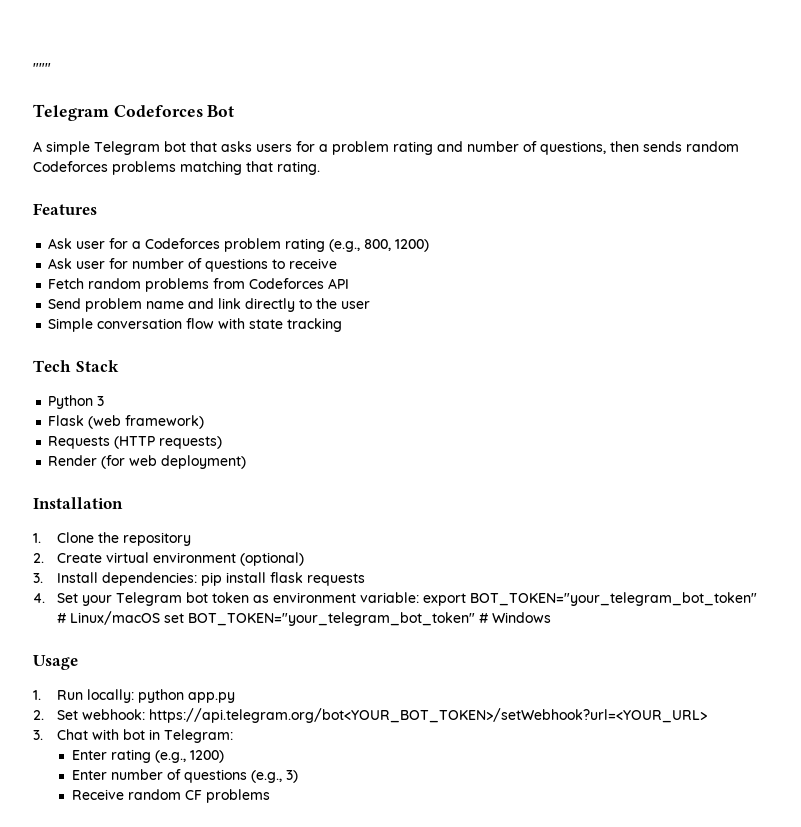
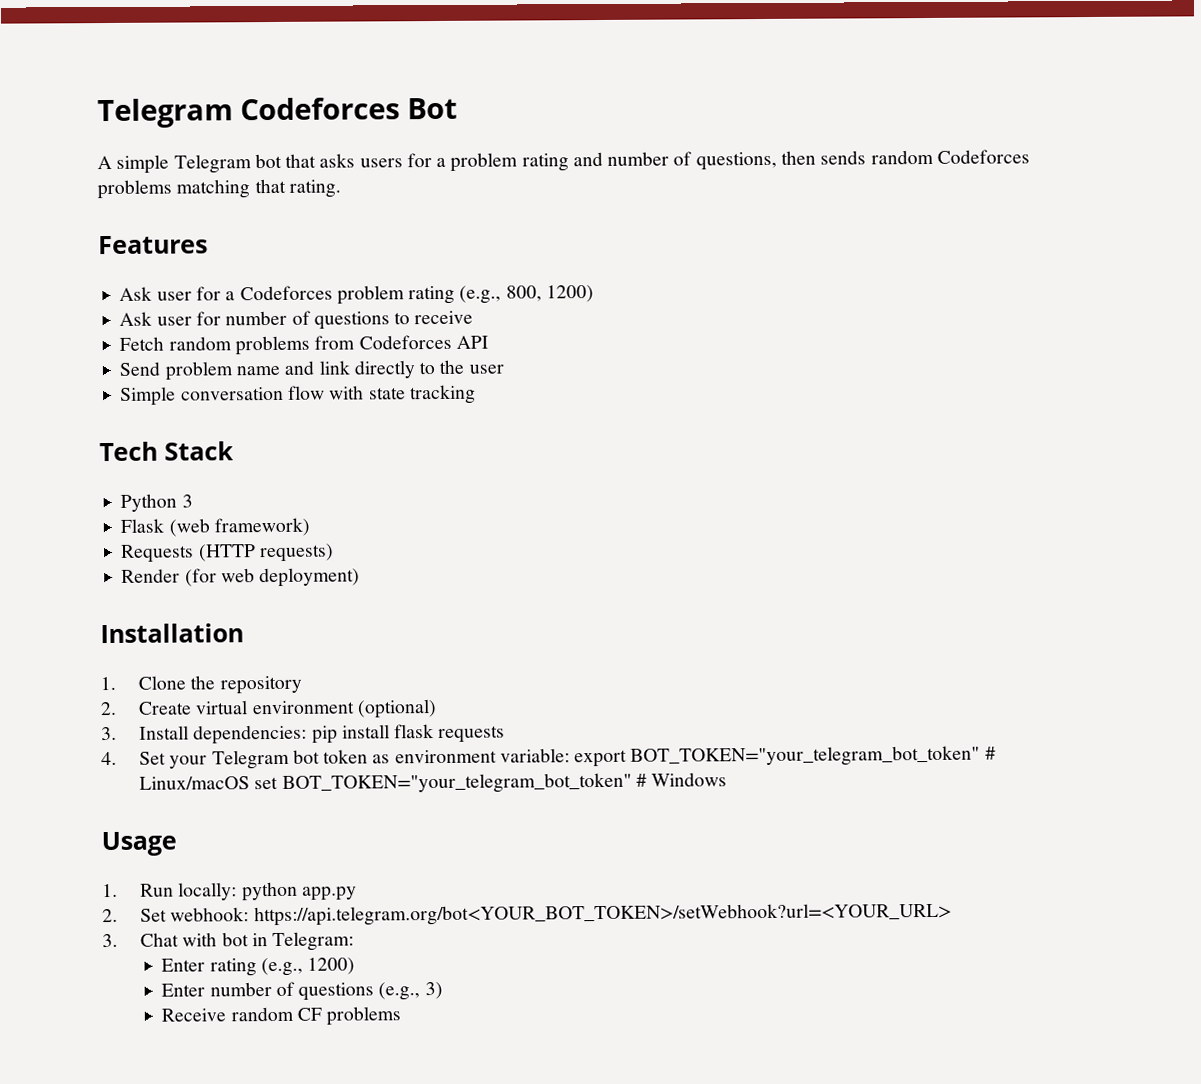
[33,63,51,73] """ // -> (97, 113) none

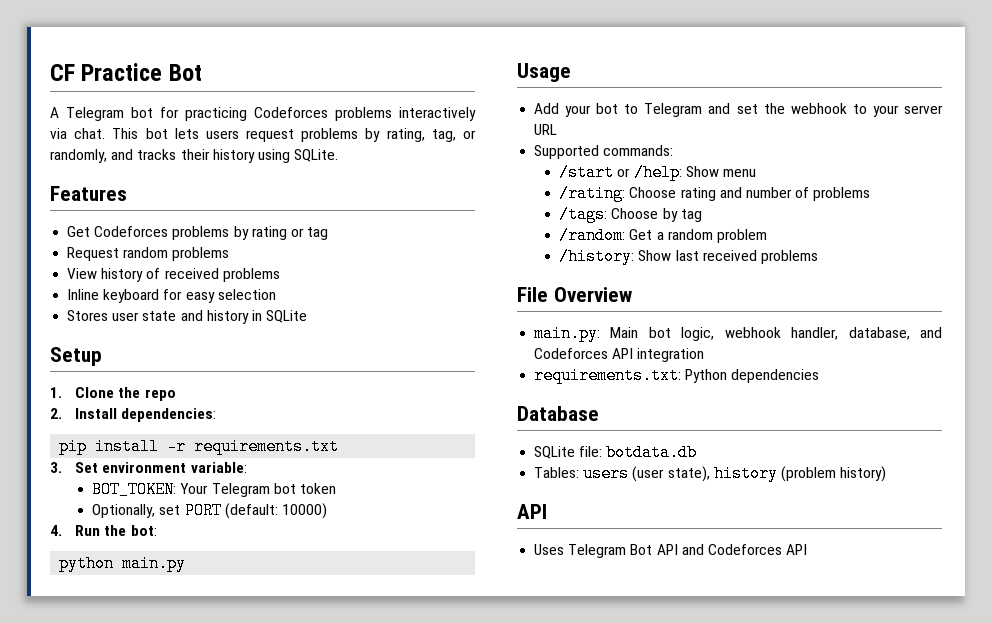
[97,97,400,129] Telegram Codeforces -> [50,63,163,81] CF Practice
[116,149,1030,174] [97,178,341,200] [98,235,208,255] [119,285,594,305] [119,310,474,330] [119,334,489,356] [119,359,504,381] [120,384,476,406] [99,441,234,462] [120,493,193,512] [120,517,310,537] [121,543,334,563] [121,567,361,588] [100,623,244,644] [100,675,302,695] [100,699,437,719] [101,724,506,745] [101,745,996,770] [138,772,728,794] [101,831,177,857] [102,881,357,902] [102,902,952,927] [102,931,355,952] [161,957,356,977] [161,981,443,1001] [161,1006,402,1026] simple Telegram bot that asks users for a problem rating and number of questions, then sends random Codeforces problems matching that rating. // Features // Ask user for a Codeforces problem rating (e.g., 800, 1200) // Ask user for number of questions to receive // Fetch random problems from Codeforces API // Send problem name and link directly to the user // Simple conversation flow with state tracking // Tech Stack // Python 3 // Flask (web framework) // Requests (HTTP requests) // Render (for web deployment) // Installation // 1. Clone the repository // 2. Create virtual environment (optional) // 3. Install dependencies: pip install flask requests // 4. Set your Telegram bot token as environment variable: export BOT_TOKEN="your_telegram_bot_token" # Linux/macOS set BOT_TOKEN="your_telegram_bot_token" # Windows // Usage // 1. Run locally: python app.py // 2. Set webhook: https://api.telegram.org/bot<YOUR_BOT_TOKEN>/setWebhook?url=<YOUR_URL> // 3. Chat with bot in Telegram: // Enter rating (e.g., 1200) // Enter number of questions (e.g., 3) // Receive random CF problems -> [66,107,476,121] [50,128,476,142] [50,149,339,163] [50,186,127,201] [67,226,329,240] [67,247,230,261] [67,268,280,282] [67,289,276,303] [67,310,308,324] [50,347,102,366] [50,387,176,401] [50,408,217,422] [59,438,340,455] [50,462,247,473] [92,481,336,498] [92,502,327,519] [50,525,157,536] [59,555,187,572] [517,63,571,82] [534,103,943,117] [534,124,558,135] [534,145,674,159] [559,164,756,181] [559,185,871,202] [559,206,702,223] [559,227,767,244] [559,248,818,265] [517,287,632,302] [534,325,942,342] [534,348,705,362] [534,367,820,384] [517,406,599,421] [534,444,698,461] [534,465,887,482] [517,504,547,519] [534,544,808,558] Telegram bot for practicing Codeforces problems interactively via chat. This bot lets users request problems by rating, tag, or randomly, and tracks their history using SQLite. // Features // Get Codeforces problems by rating or tag // Request random problems // View history of received problems // Inline keyboard for easy selection // Stores user state and history in SQLite // Setup // 1. Clone the repo // 2. Install dependencies: // pip install -r requirements.txt // 3. Set environment variable: // BOT_TOKEN: Your Telegram bot token // Optionally, set PORT (default: 10000) // 4. Run the bot: // python main.py // Usage // Add your bot to Telegram and set the webhook to your server URL // Supported commands: // /start or /help: Show menu // /rating: Choose rating and number of problems // /tags: Choose by tag // /random: Get a random problem // /history: Show last received problems // File Overview // main.py: Main bot logic, webhook handler, database, and Codeforces API integration // requirements.txt: Python dependencies // Database // SQLite file: botdata.db // Tables: users (user state), history (problem history) // API // Uses Telegram Bot API and Codeforces API

